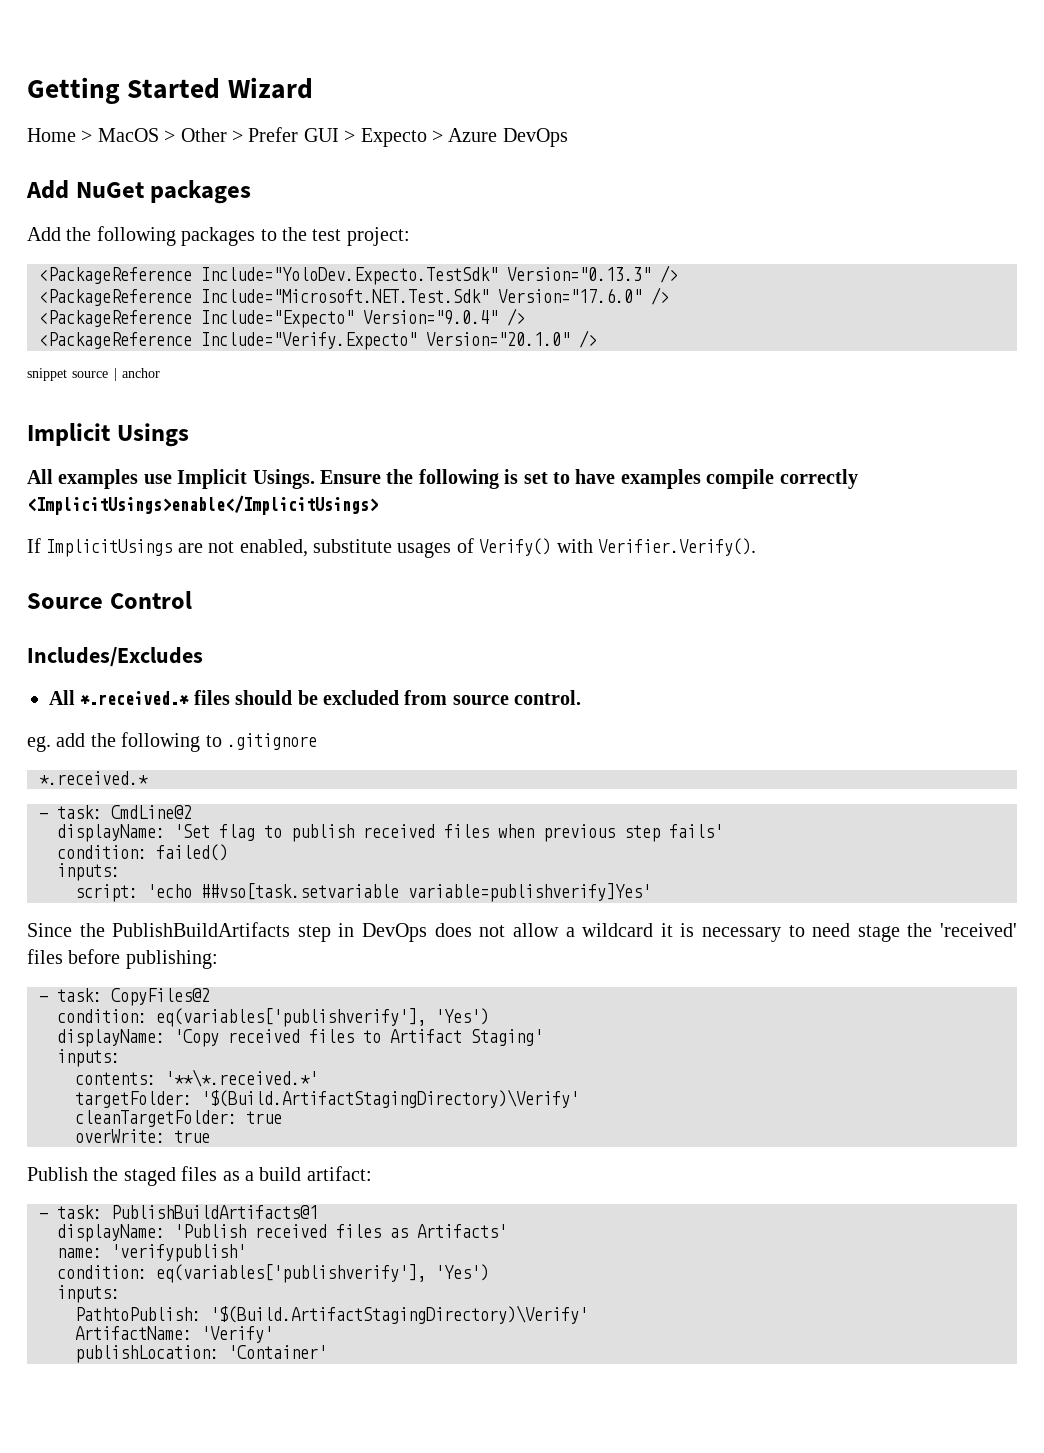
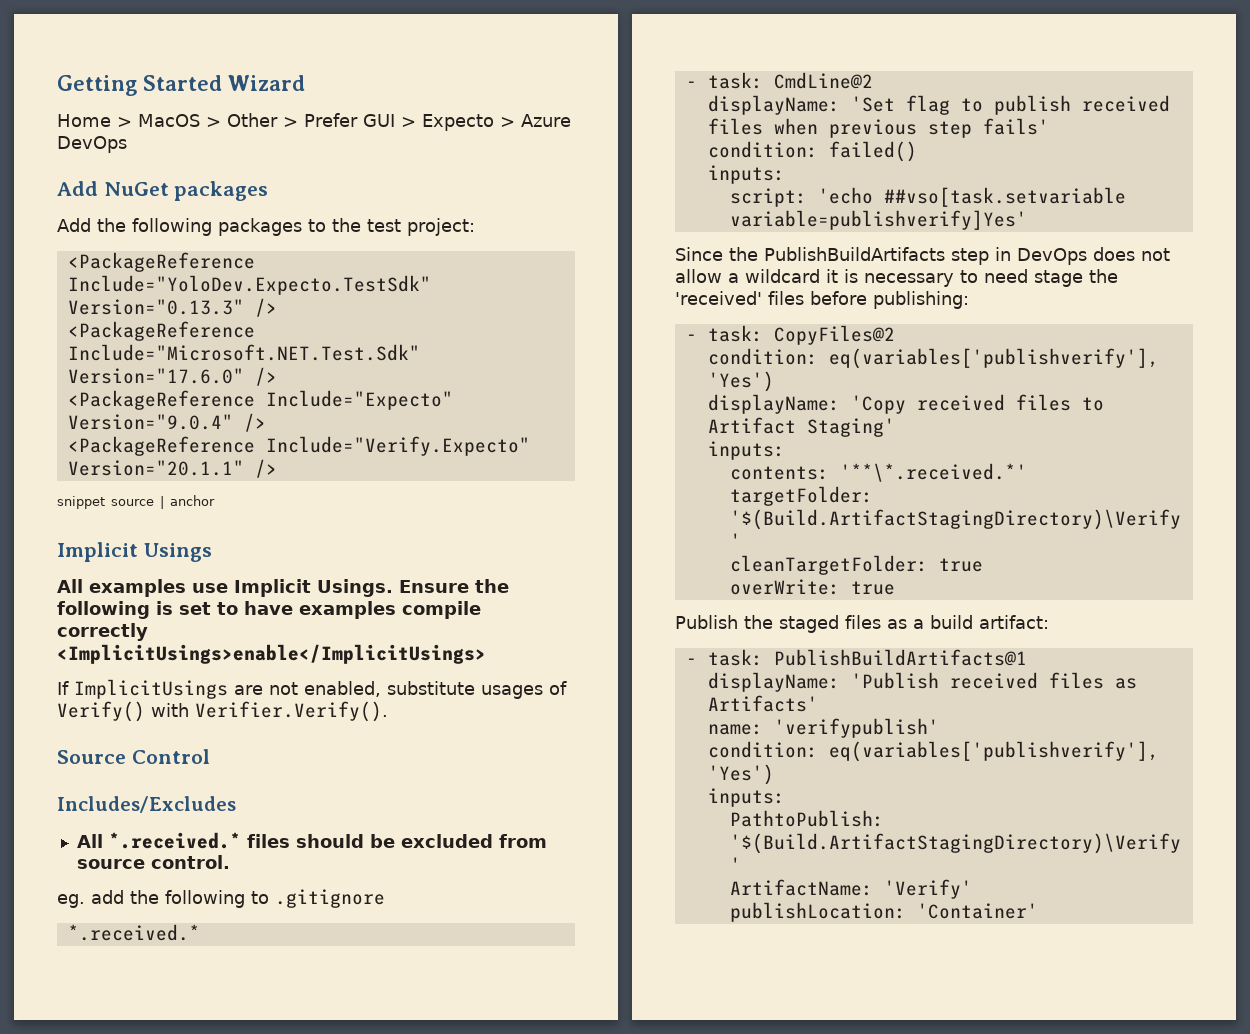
[426,332,570,346] Version="20.1.0" -> [67,460,244,476] Version="20.1.1"

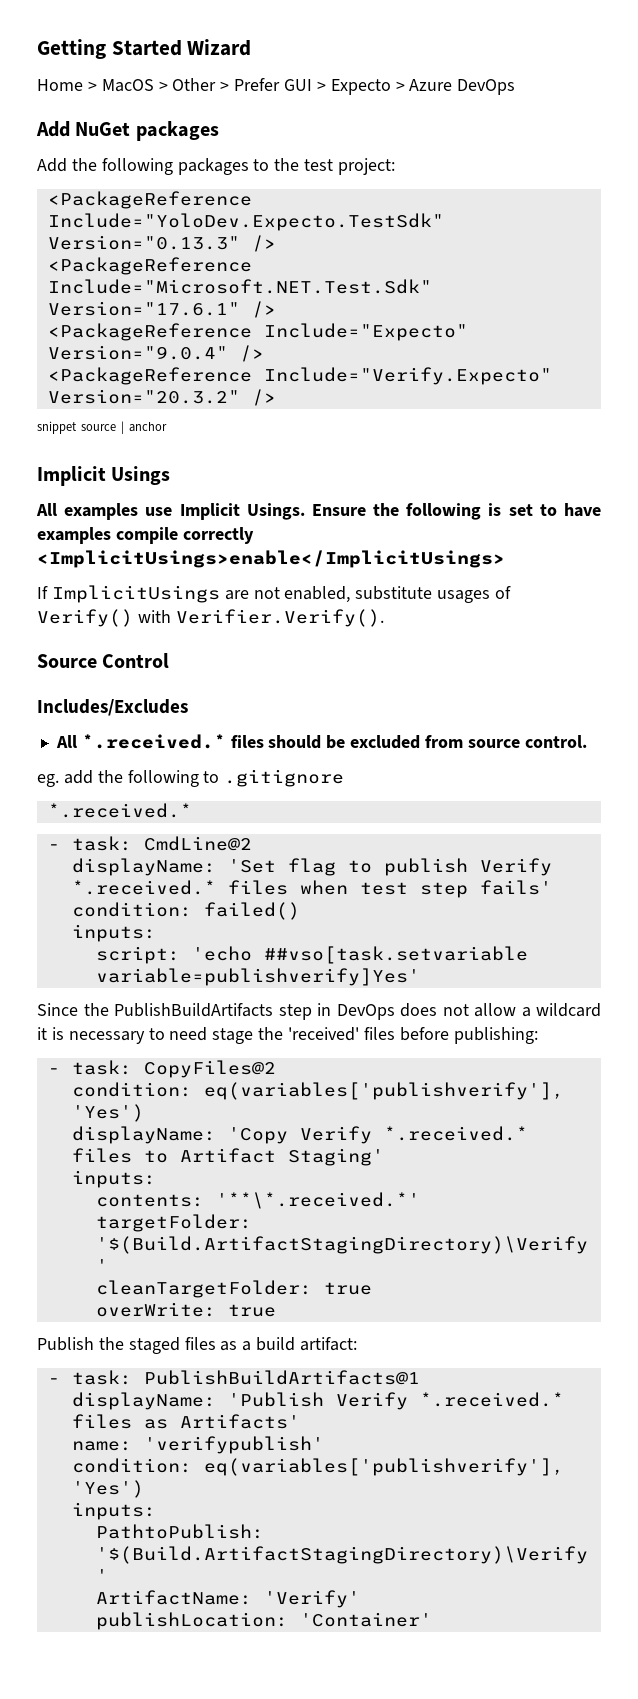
[67,368,244,384] Version="17.6.0" -> [47,301,240,316] Version="17.6.1"
[67,460,244,476] Version="20.1.1" -> [47,389,240,404] Version="20.3.2"
[1081,95,1170,112] received -> [479,858,552,876] [71,880,216,895] Verify *.received.*
[828,119,917,138] previous -> [359,882,408,895] test
[916,394,1005,411] received -> [299,1126,528,1144] Verify *.received.*
[949,672,1038,689] received -> [335,1392,564,1410] Verify *.received.*

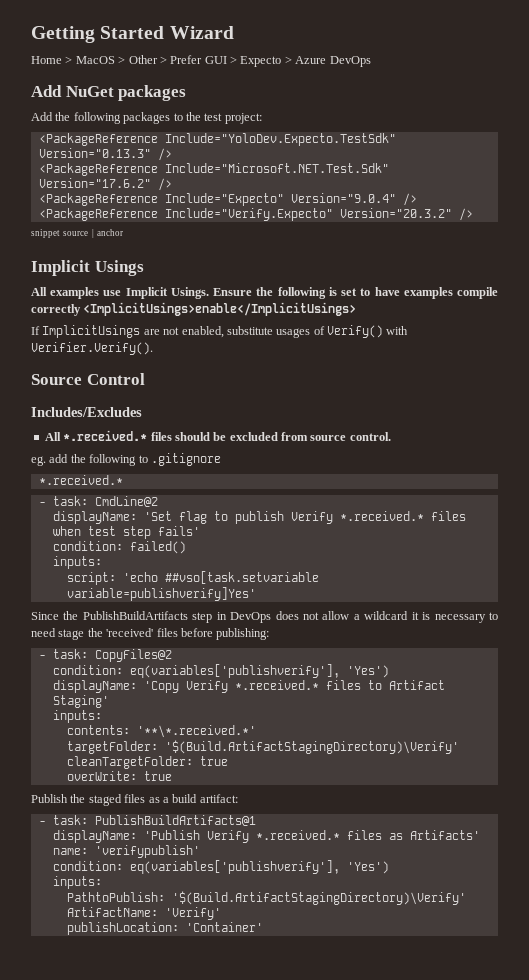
[47,301,240,316] Version="17.6.1" -> [38,178,151,188] Version="17.6.2"

